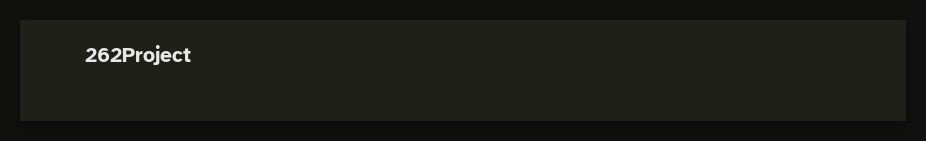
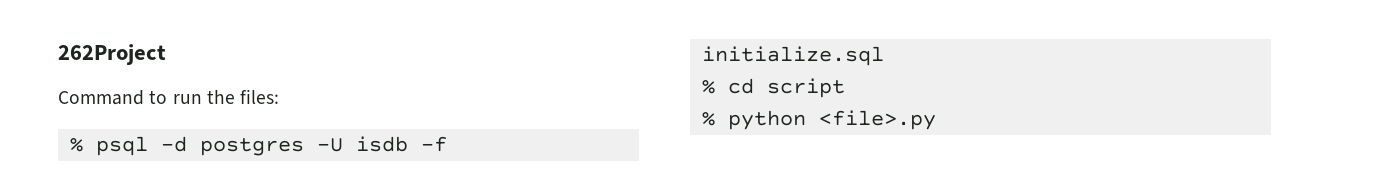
(191, 55) none -> [58,89,280,105] [69,136,447,156] [701,46,884,66] [701,78,845,98] [701,110,936,130] // Command to run the files: // % psql -d postgres -U isdb -f initialize.sql // % cd script // % python <file>.py

